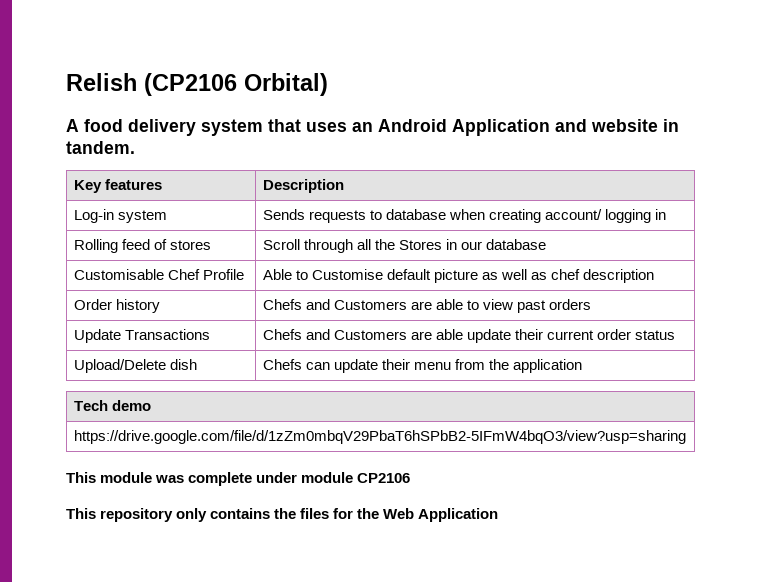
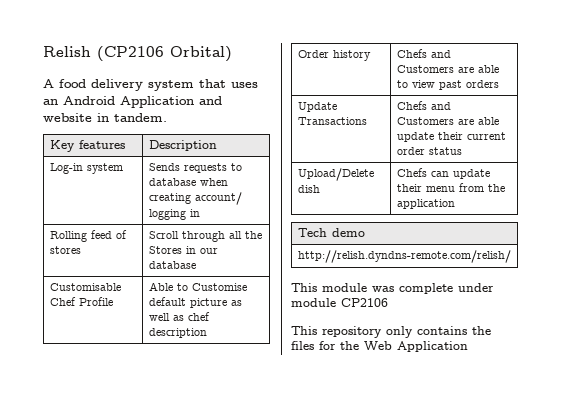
[73,430,686,444] https://drive.google.com/file/d/1zZm0mbqV29PbaT6hSPbB2-5IFmW4bqO3/view?usp=sharing -> [297,250,511,263] http://relish.dyndns-remote.com/relish/

